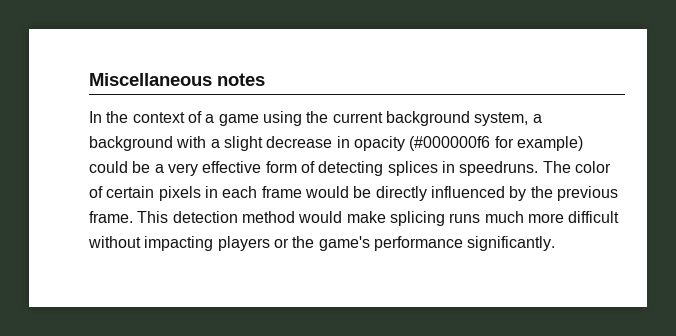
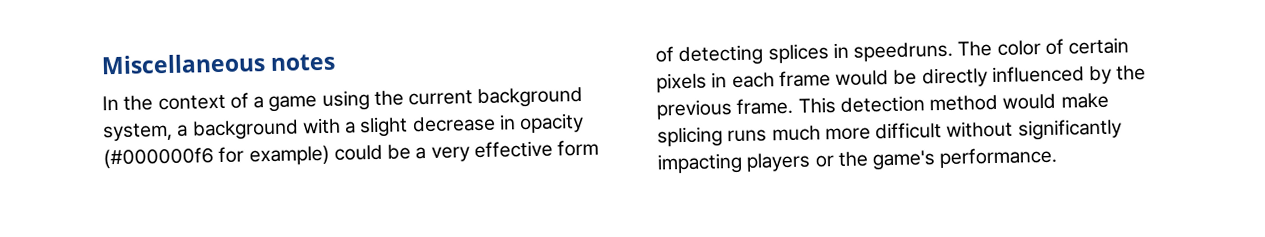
(141, 242) none -> [1017,118,1122,141] significantly
[373,236,556,251] performance significantly. -> [939,146,1058,169] performance.

